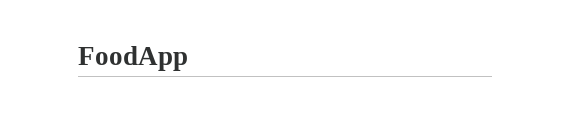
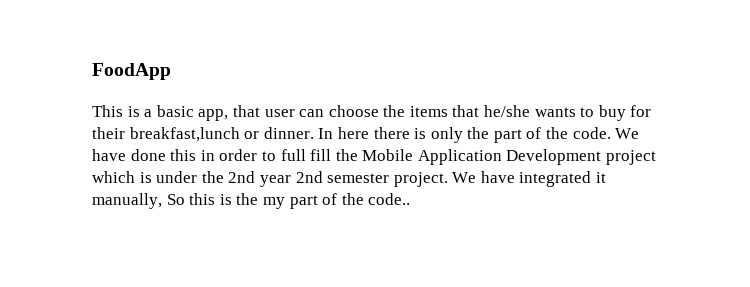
(188, 58) none -> [92,105,652,121] [92,127,640,143] [92,149,657,165] [92,171,607,187] [92,193,411,209] // This is a basic app, that user can choose the items that he/she wants to buy for their breakfast,lunch or dinner. In here there is only the part of the code. We have done this in order to full fill the Mobile Application Development project which is under the 2nd year 2nd semester project. We have integrated it manually, So this is the my part of the code..

